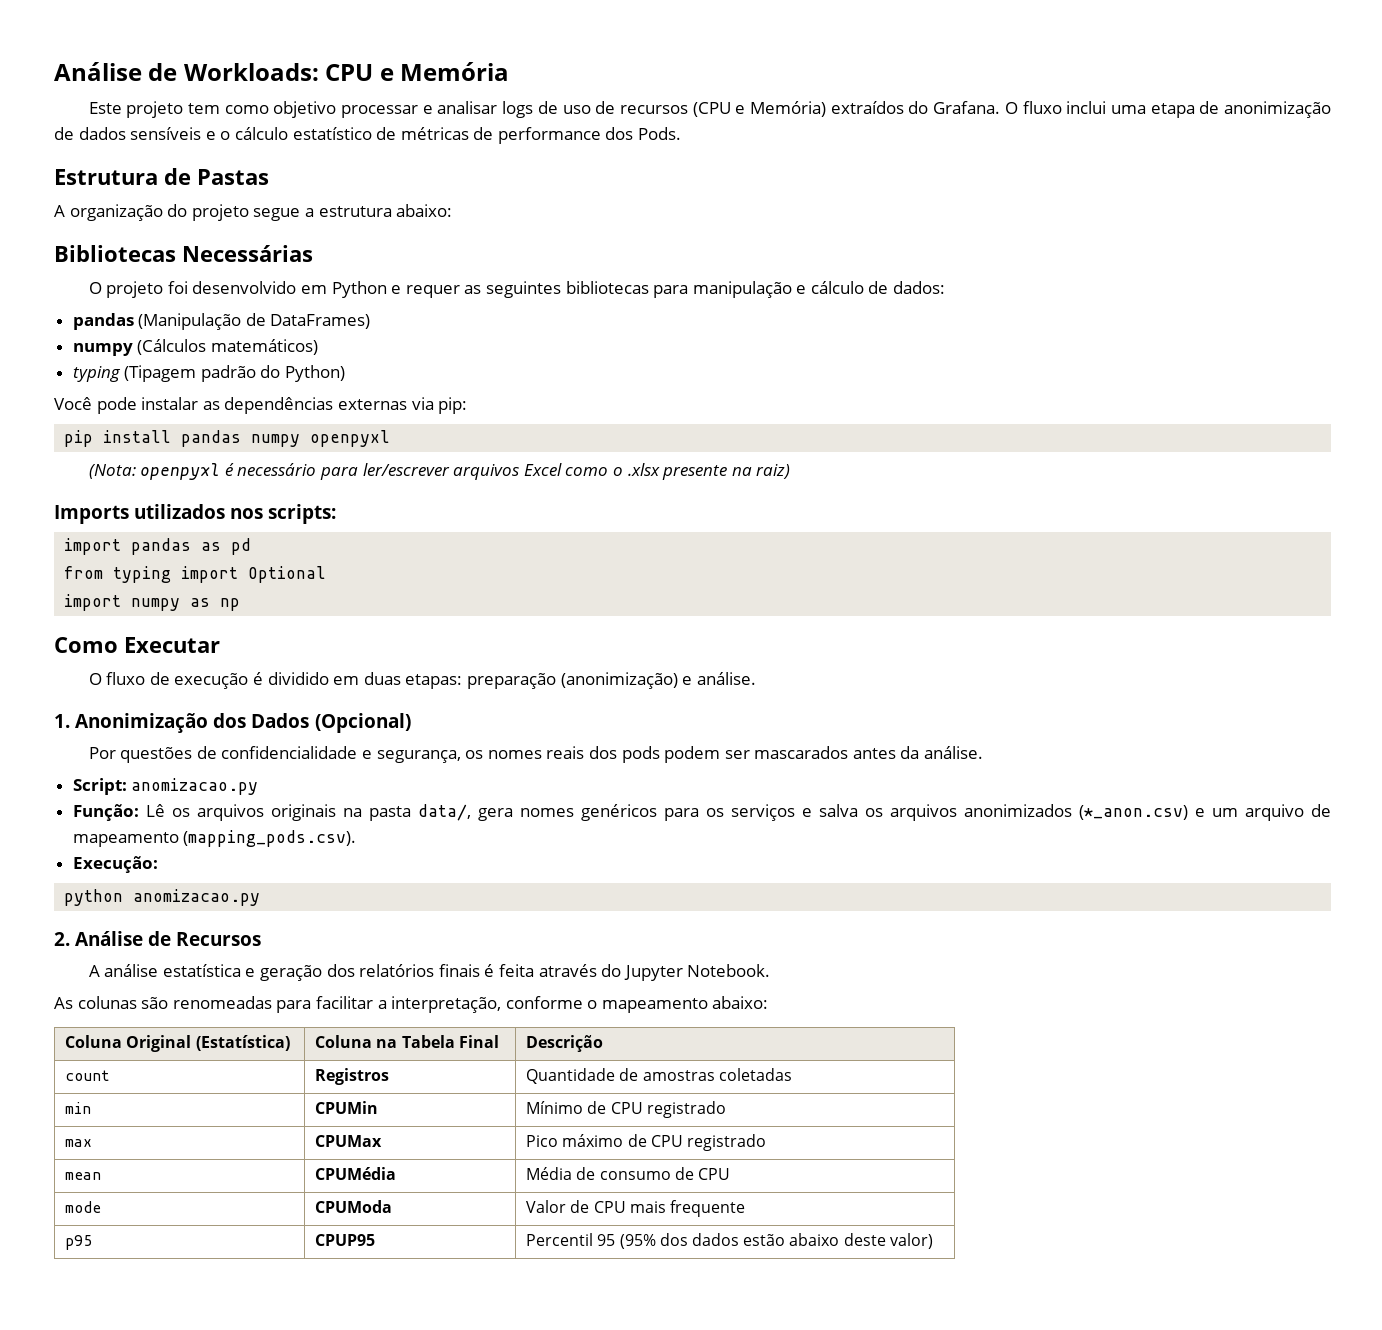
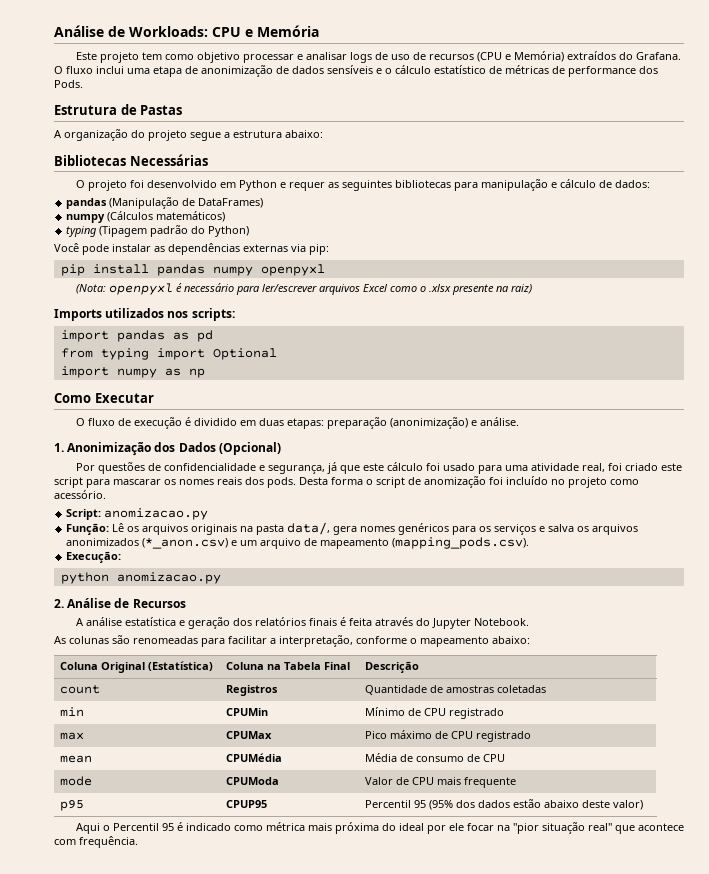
[465,746,984,763] os nomes reais dos pods podem ser mascarados antes da análise. -> [326,462,682,474] [54,476,639,488] [54,490,106,499] já que este cálculo foi usado para uma atividade real, foi criado este script para mascarar os nomes reais dos pods. Desta forma o script de anomização foi incluído no projeto como acessório.
(933, 1241) none -> [75,822,684,834] [54,836,138,848] // Aqui o Percentil 95 é indicado como métrica mais próxima do ideal por ele focar na "pior situação real" que acontece com frequência.

